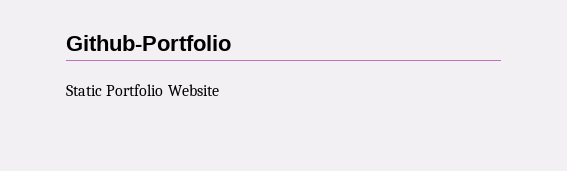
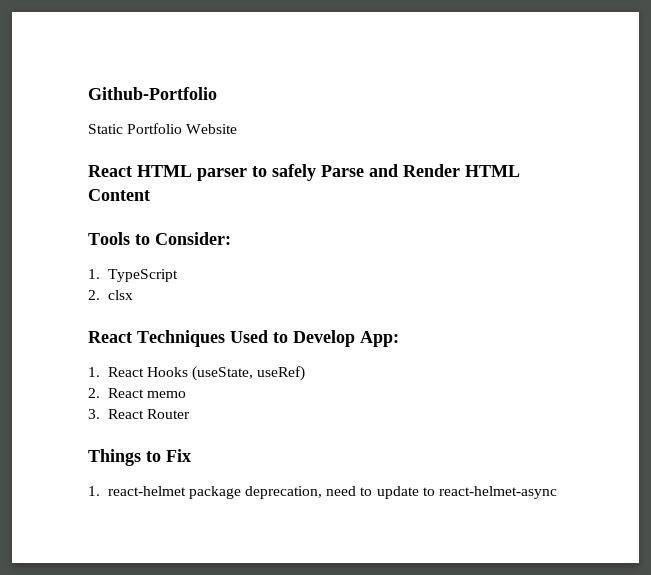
(219, 90) none -> [88,164,520,181] [88,189,150,201] [88,232,231,245] [88,269,178,282] [88,290,133,300] [88,330,399,347] [88,366,306,381] [88,388,186,398] [88,409,190,419] [88,449,191,466] [88,486,558,499] // React HTML parser to safely Parse and Render HTML Content // Tools to Consider: // 1. TypeScript // 2. clsx // React Techniques Used to Develop App: // 1. React Hooks (useState, useRef) // 2. React memo // 3. React Router // Things to Fix // 1. react-helmet package deprecation, need to update to react-helmet-async

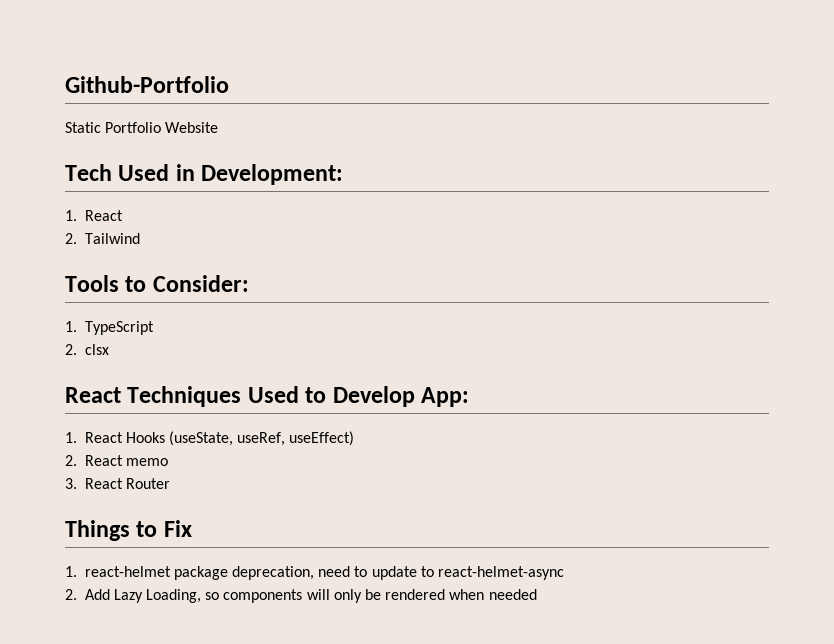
[88,164,520,181] [88,189,150,201] React HTML parser to safely Parse and Render HTML Content -> [65,164,344,185] [65,210,123,221] [65,233,140,244] Tech Used in Development: // 1. React // 2. Tailwind
[257,366,306,381] useRef) -> [237,431,355,446] useRef, useEffect)
(558, 492) none -> [65,589,537,603] // 2. Add Lazy Loading, so components will only be rendered when needed

